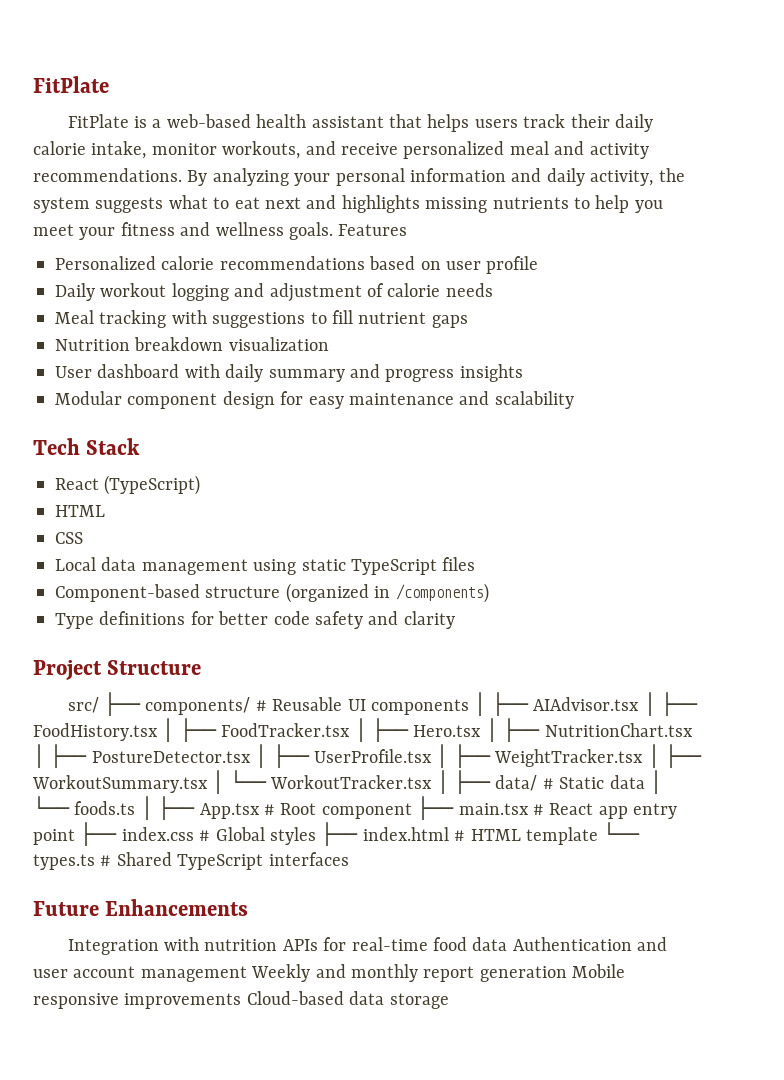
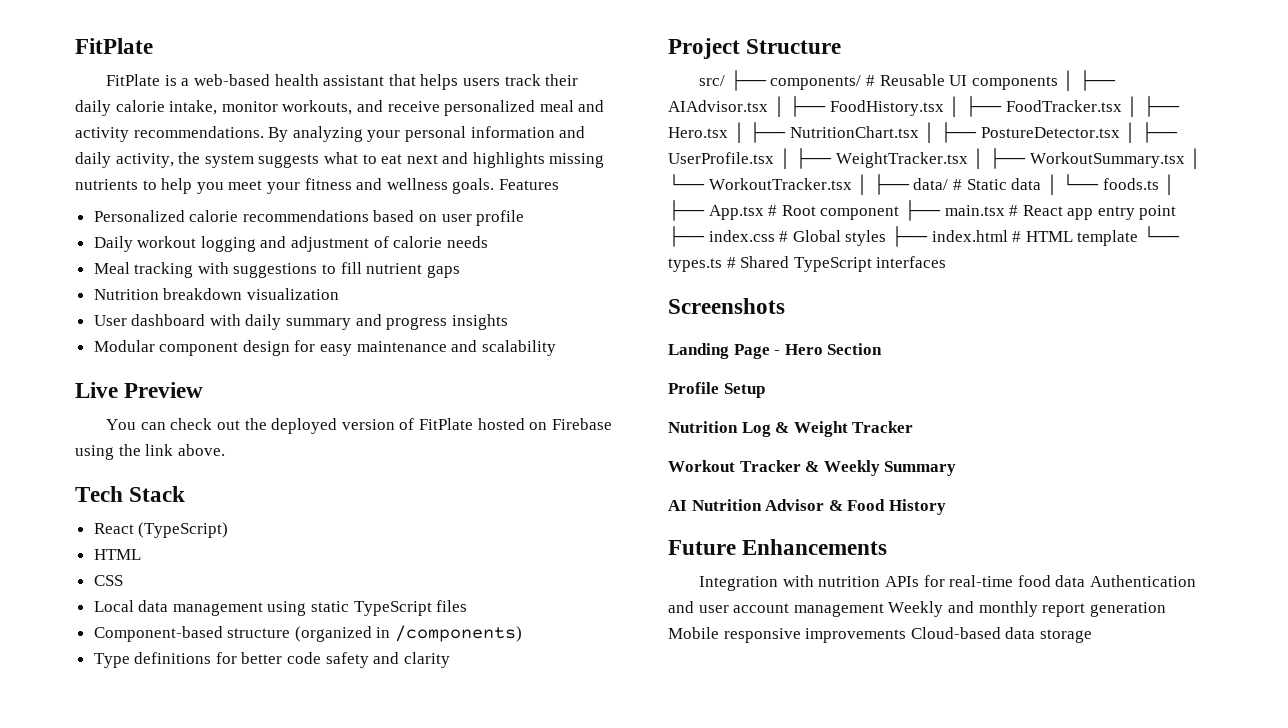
(574, 400) none -> [75,382,204,398] [106,418,612,434] [75,444,225,460] // Live Preview // You can check out the deployed version of FitPlate hosted on Firebase using the link above.
(349, 859) none -> [668,298,785,314] [668,343,883,359] [668,382,765,398] [668,421,914,437] [668,460,957,476] [668,499,946,515] // Screenshots // Landing Page - Hero Section // Profile Setup // Nutrition Log & Weight Tracker // Workout Tracker & Weekly Summary // AI Nutrition Advisor & Food History

